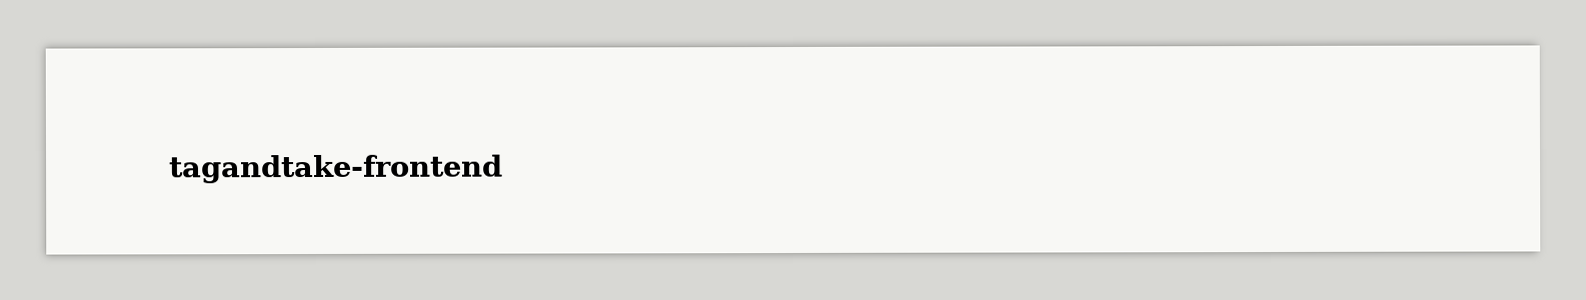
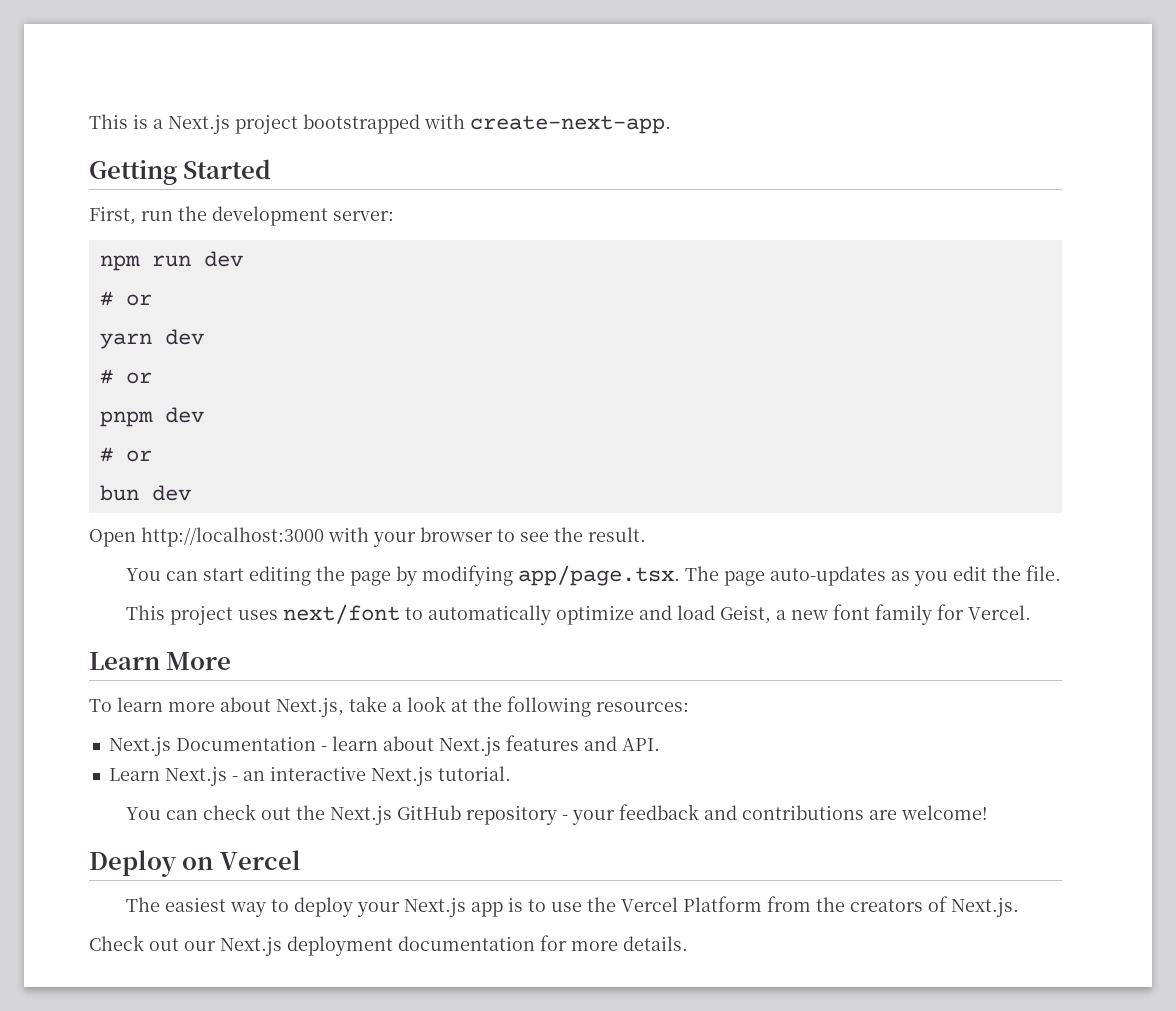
[169,154,503,184] tagandtake-frontend -> [89,114,671,134] [89,159,272,185] [89,206,394,226] [99,251,243,271] [99,291,152,306] [99,329,204,349] [99,369,152,384] [99,407,204,427] [99,447,152,462] [99,485,191,501] [89,527,646,547] [126,565,1062,586] [126,604,1032,625] [89,652,232,670] [89,696,689,717] [108,735,660,756] [108,766,511,786] [126,804,989,825] [89,850,301,877] [126,896,1020,917] [89,935,688,956] This is a Next.js project bootstrapped with create-next-app. // Getting Started // First, run the development server: // npm run dev // # or // yarn dev // # or // pnpm dev // # or // bun dev // Open http://localhost:3000 with your browser to see the result. // You can start editing the page by modifying app/page.tsx. The page auto-updates as you edit the file. // This project uses next/font to automatically optimize and load Geist, a new font family for Vercel. // Learn More // To learn more about Next.js, take a look at the following resources: // Next.js Documentation - learn about Next.js features and API. // Learn Next.js - an interactive Next.js tutorial. // You can check out the Next.js GitHub repository - your feedback and contributions are welcome! // Deploy on Vercel // The easiest way to deploy your Next.js app is to use the Vercel Platform from the creators of Next.js. // Check out our Next.js deployment documentation for more details.

